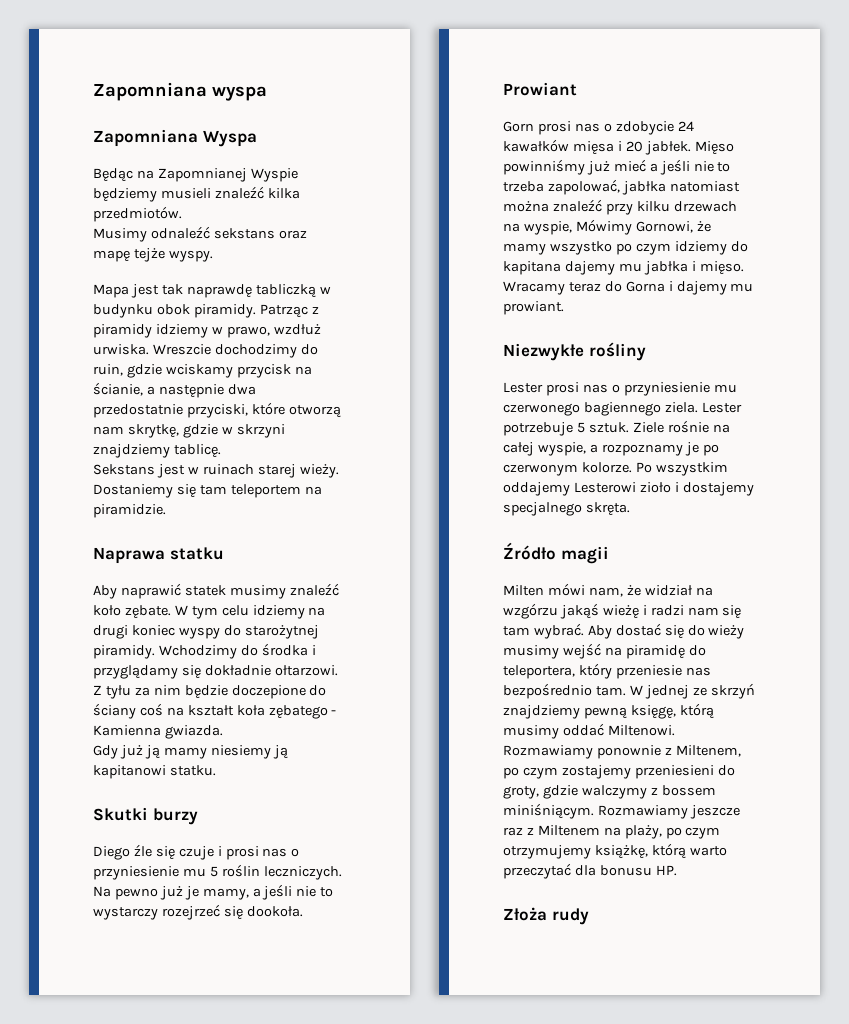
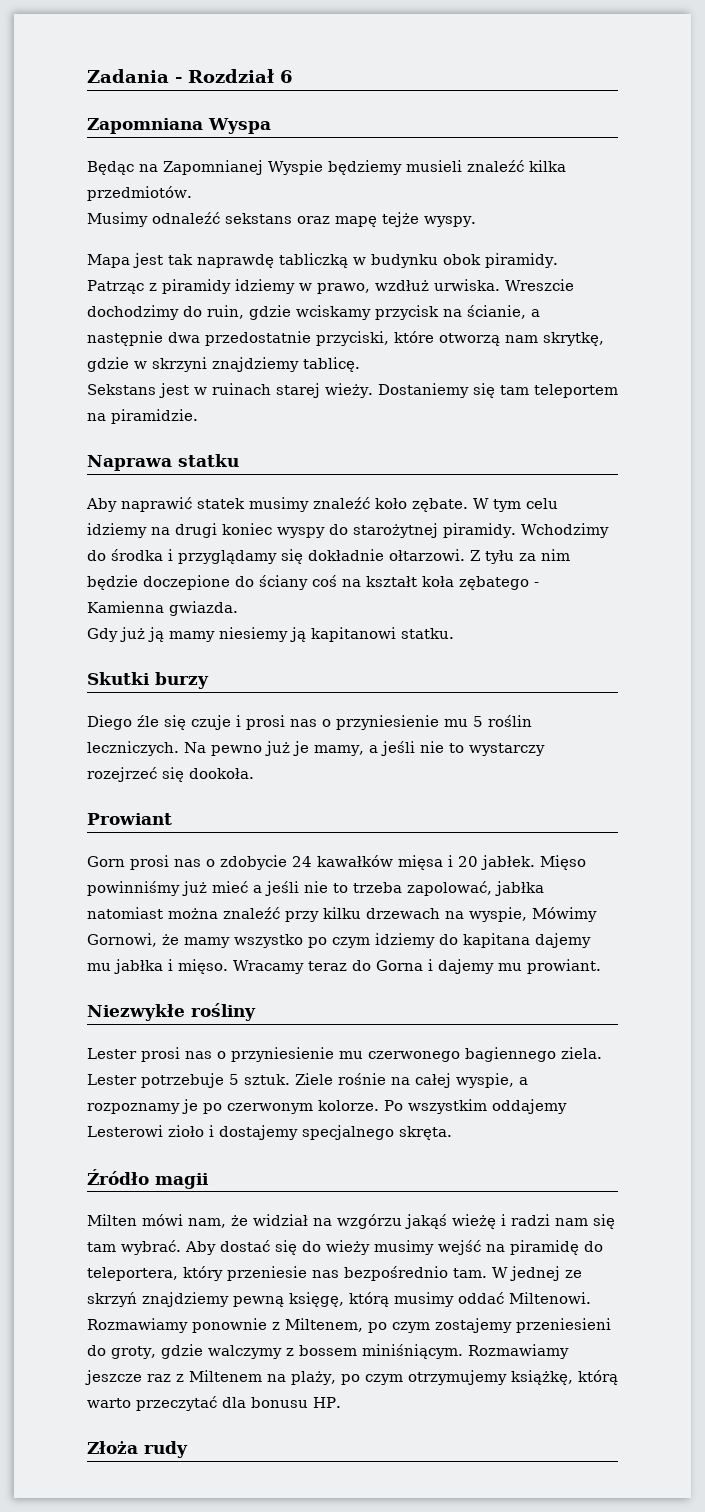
[93,82,267,101] Zapomniana wyspa -> [87,69,293,83] Zadania - Rozdział 6

